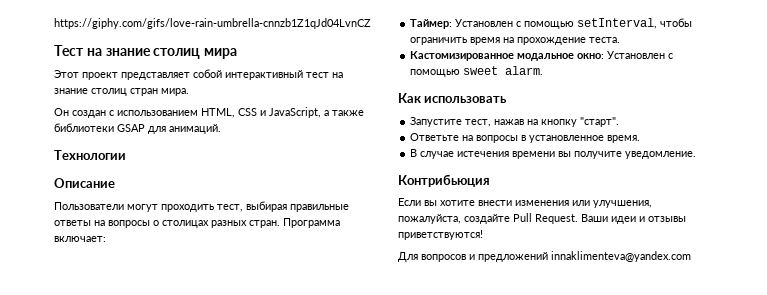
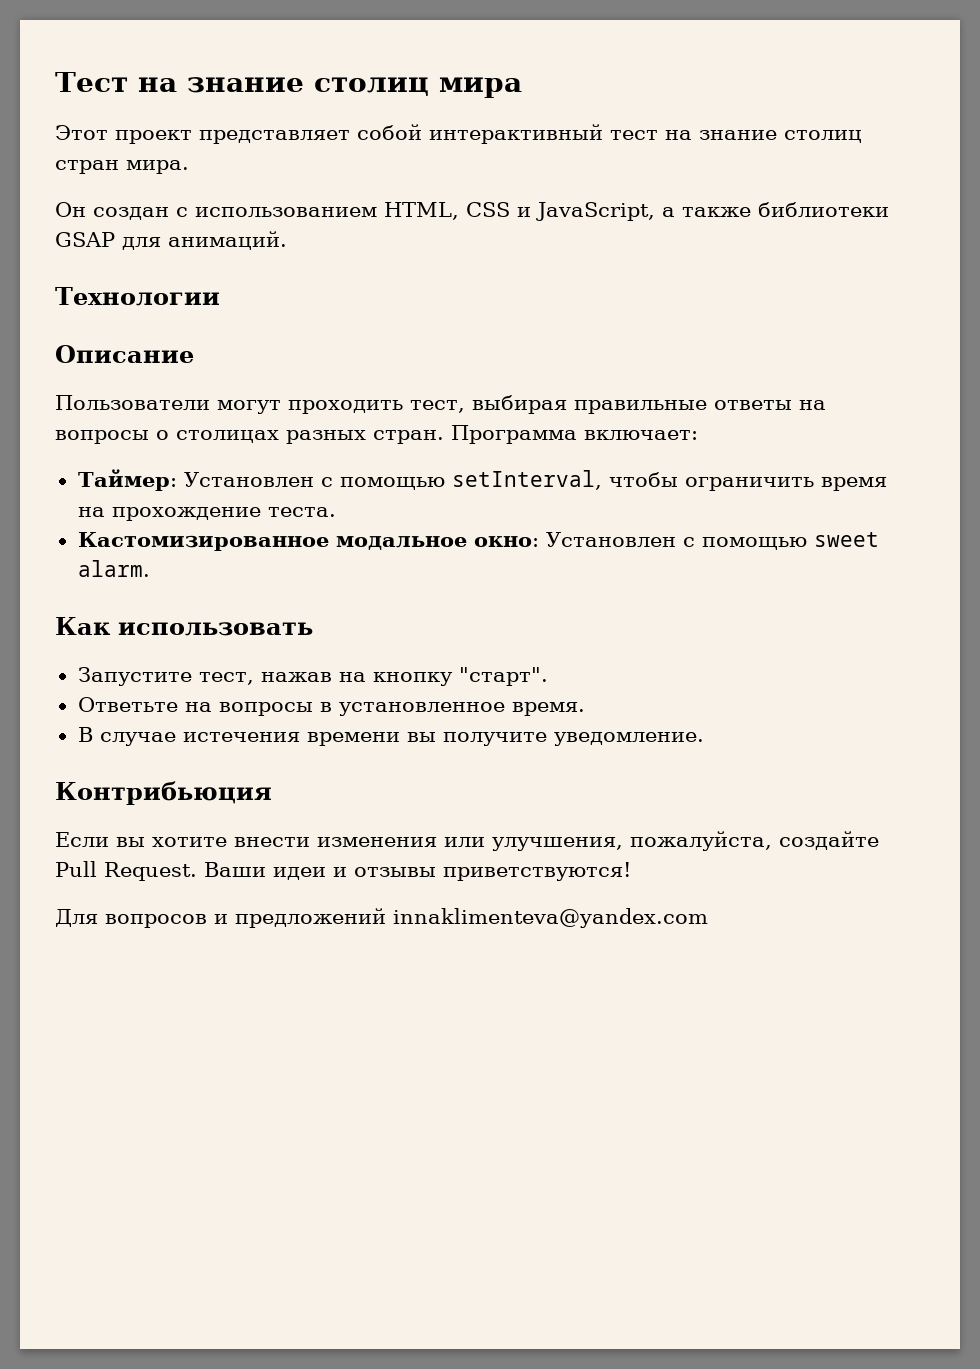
[54,18,371,29] https://giphy.com/gifs/love-rain-umbrella-cnnzb1Z1qJd04LvnCZ // -> (55, 82) none

